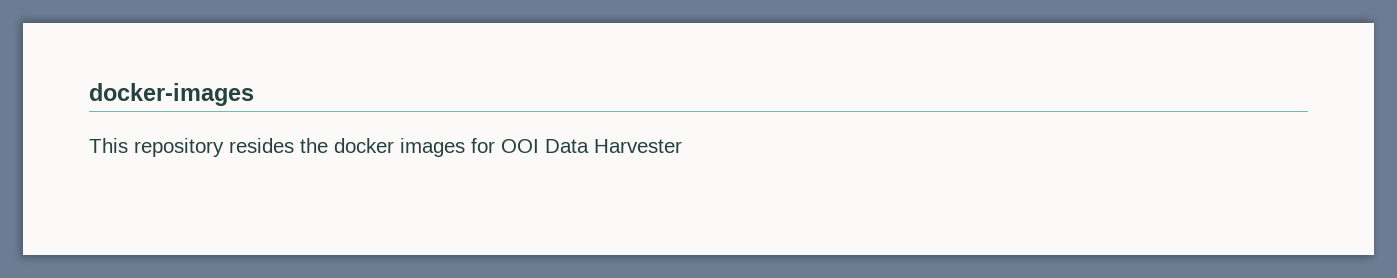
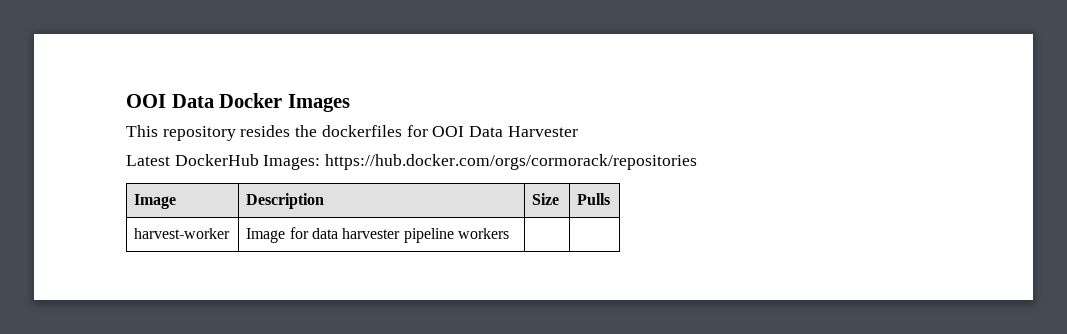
[89,83,254,106] docker-images -> [126,93,350,112] OOI Data Docker Images
[334,138,465,157] docker images -> [321,125,402,137] dockerfiles
(682, 146) none -> [126,154,698,170] [134,194,177,209] [246,193,325,209] [532,193,560,205] [577,193,611,205] [134,228,231,239] [246,227,509,243] // Latest DockerHub Images: https://hub.docker.com/orgs/cormorack/repositories // Image | Description | Size | Pulls // harvest-worker | Image for data harvester pipeline workers | |

